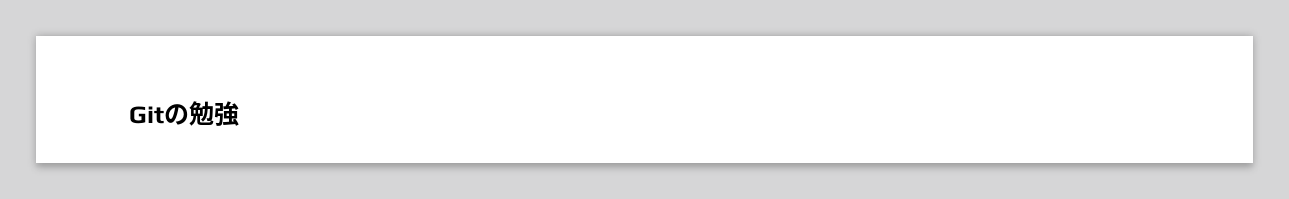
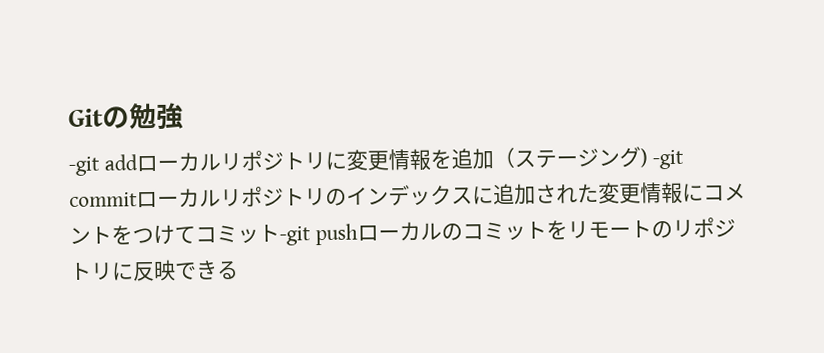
(239, 113) none -> [68,146,685,176] [69,181,746,208] [69,217,736,246] [69,259,239,282] // -git addローカルリポジトリに変更情報を追加（ステージング) -git commitローカルリポジトリのインデックスに追加された変更情報にコメントをつけてコミット-git pushローカルのコミットをリモートのリポジトリに反映できる

